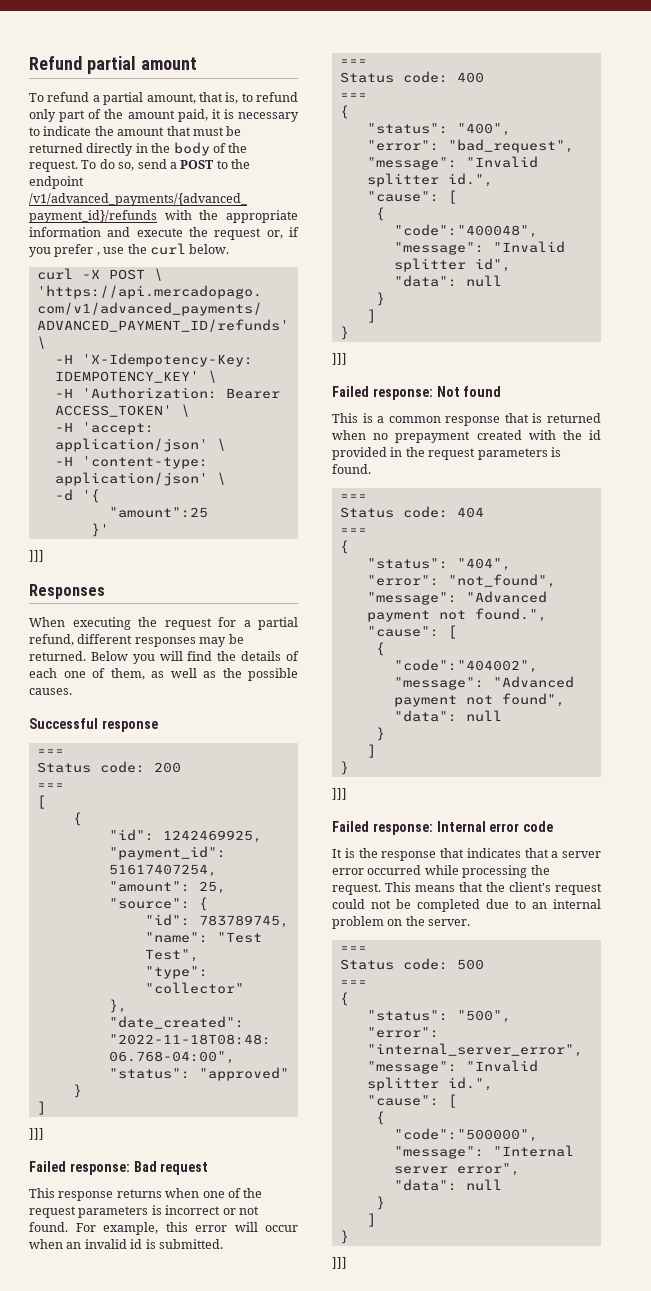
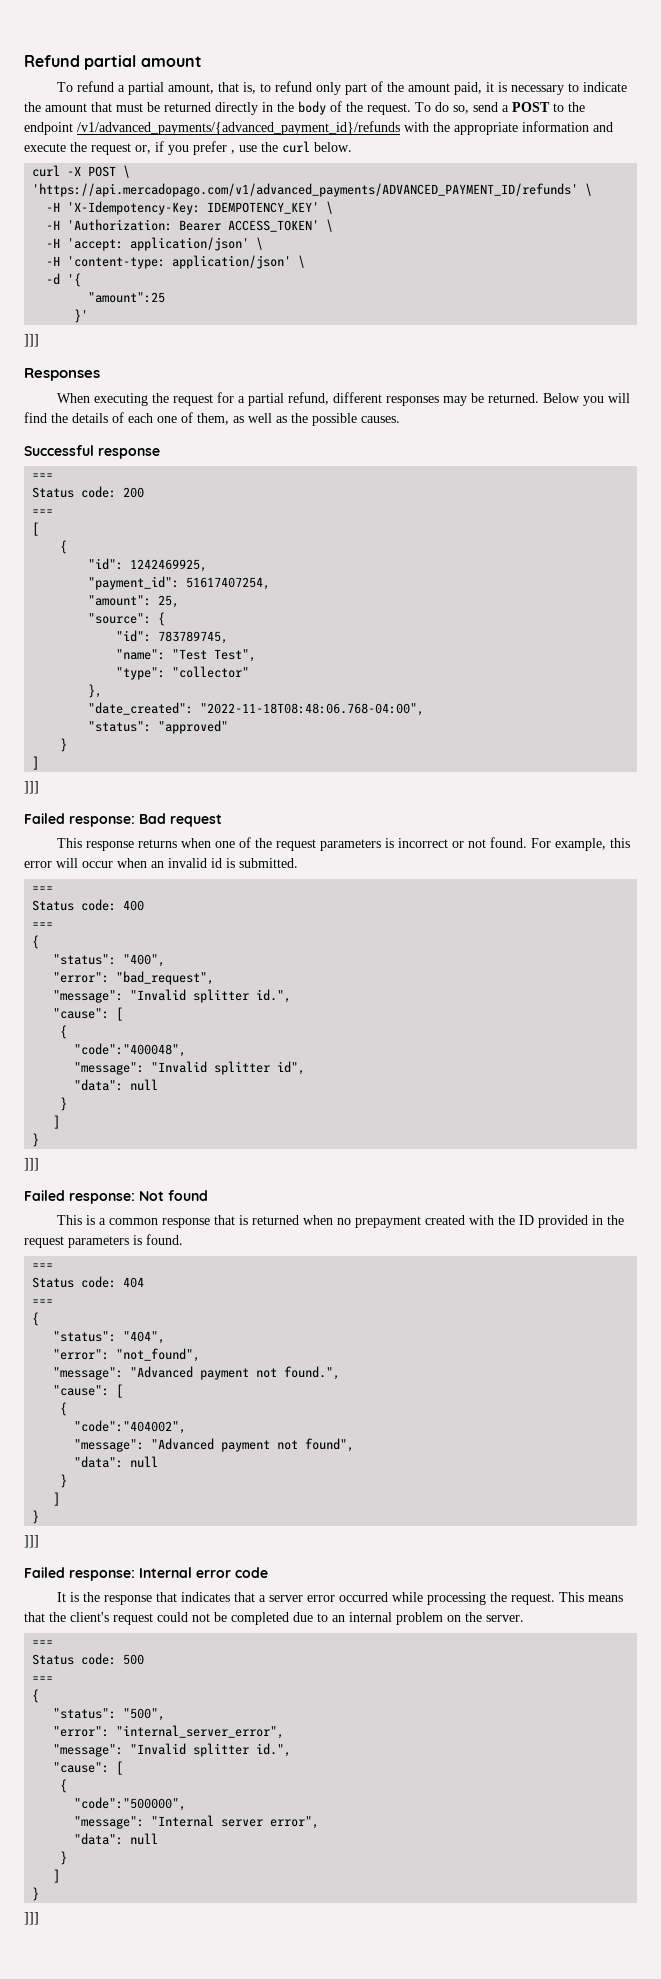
[589,430,601,440] id -> [518,1215,534,1225] ID

